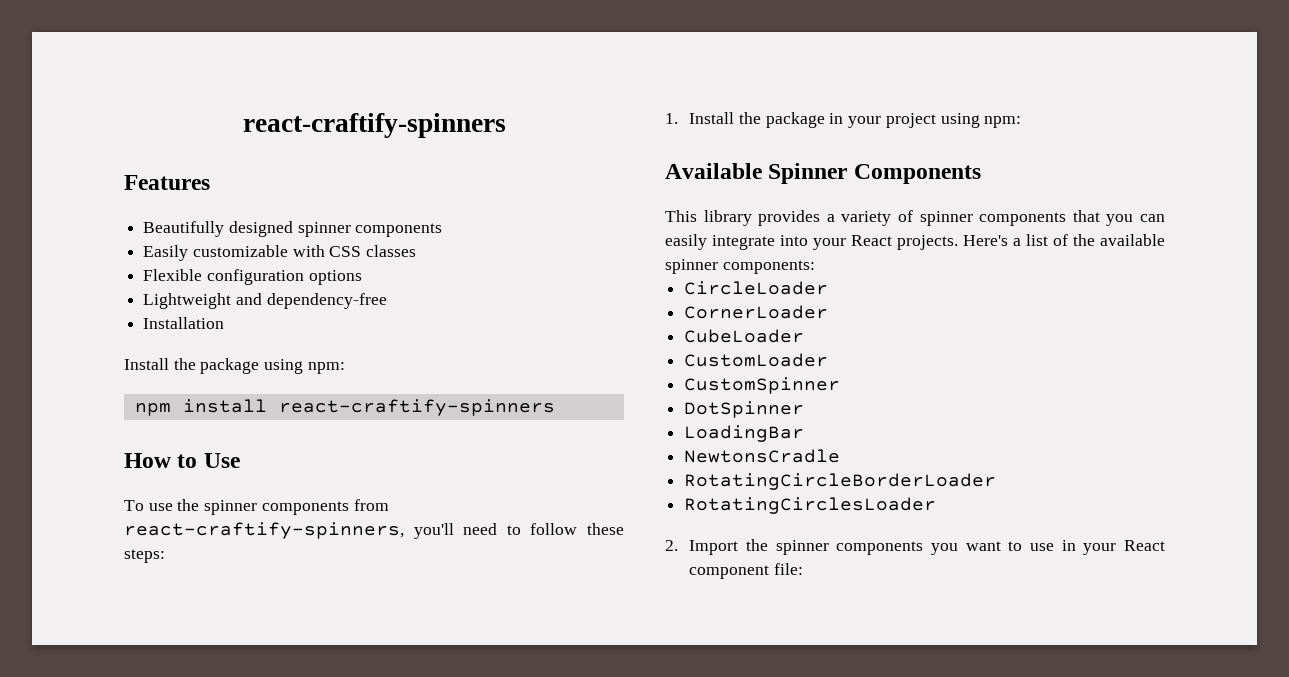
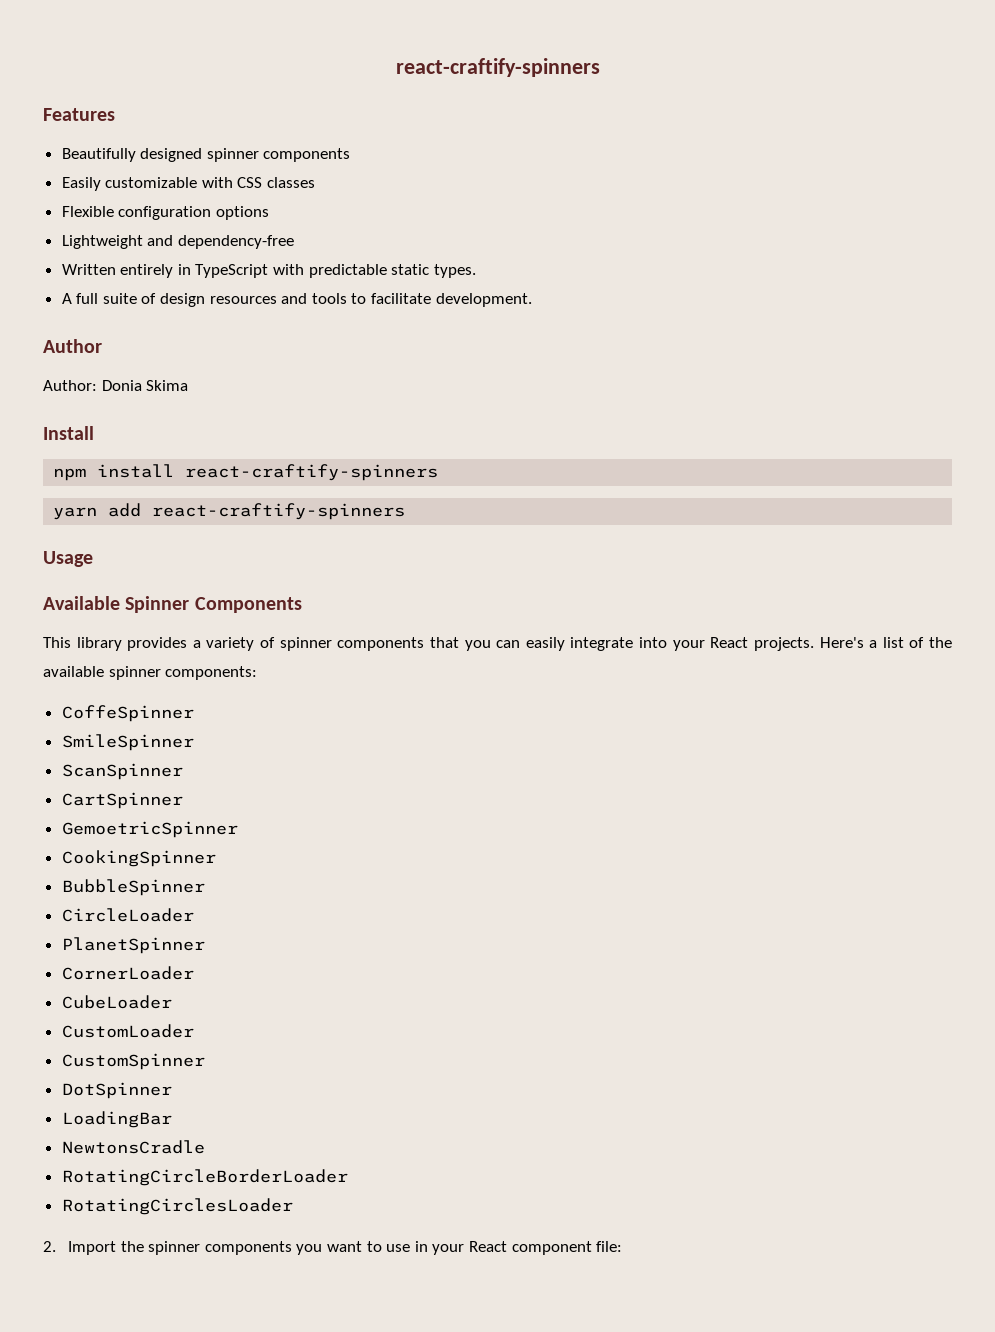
[143,317,225,329] [124,358,345,374] [134,399,555,416] [124,453,240,468] [124,499,389,515] [124,522,625,539] [124,549,165,563] [665,112,1022,128] Installation // Install the package using npm: // npm install react-craftify-spinners // How to Use // To use the spinner components from react-craftify-spinners, you'll need to follow these steps: // 1. Install the package in your project using npm: -> [61,264,476,278] [61,293,532,307] [43,339,102,353] [43,380,189,391] [43,426,94,440] [53,464,439,481] [53,503,406,520] [43,551,93,567] Written entirely in TypeScript with predictable static types. // A full suite of design resources and tools to facilitate development. // Author // Author: Donia Skima // Install // npm install react-craftify-spinners // yarn add react-craftify-spinners // Usage
(815, 267) none -> [61,705,194,722] [61,734,194,751] [61,763,183,780] [61,792,183,809] [61,821,238,838] [61,850,216,867] [61,879,205,896] // CoffeSpinner // SmileSpinner // ScanSpinner // CartSpinner // GemoetricSpinner // CookingSpinner // BubbleSpinner
(829, 288) none -> [61,937,205,954] // PlanetSpinner

